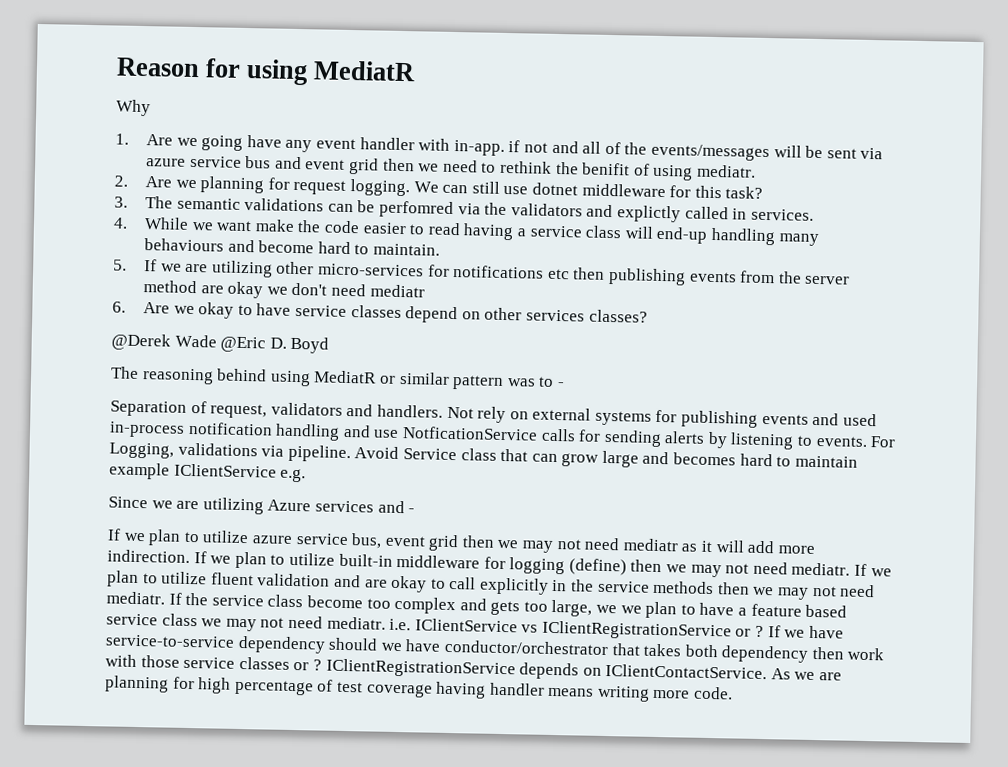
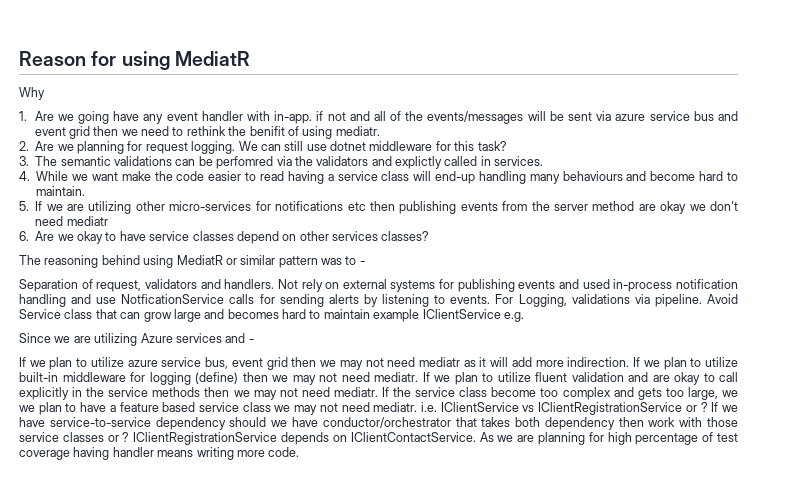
[111,333,330,354] // @Derek Wade @Eric D. Boyd -> (430, 236) none

